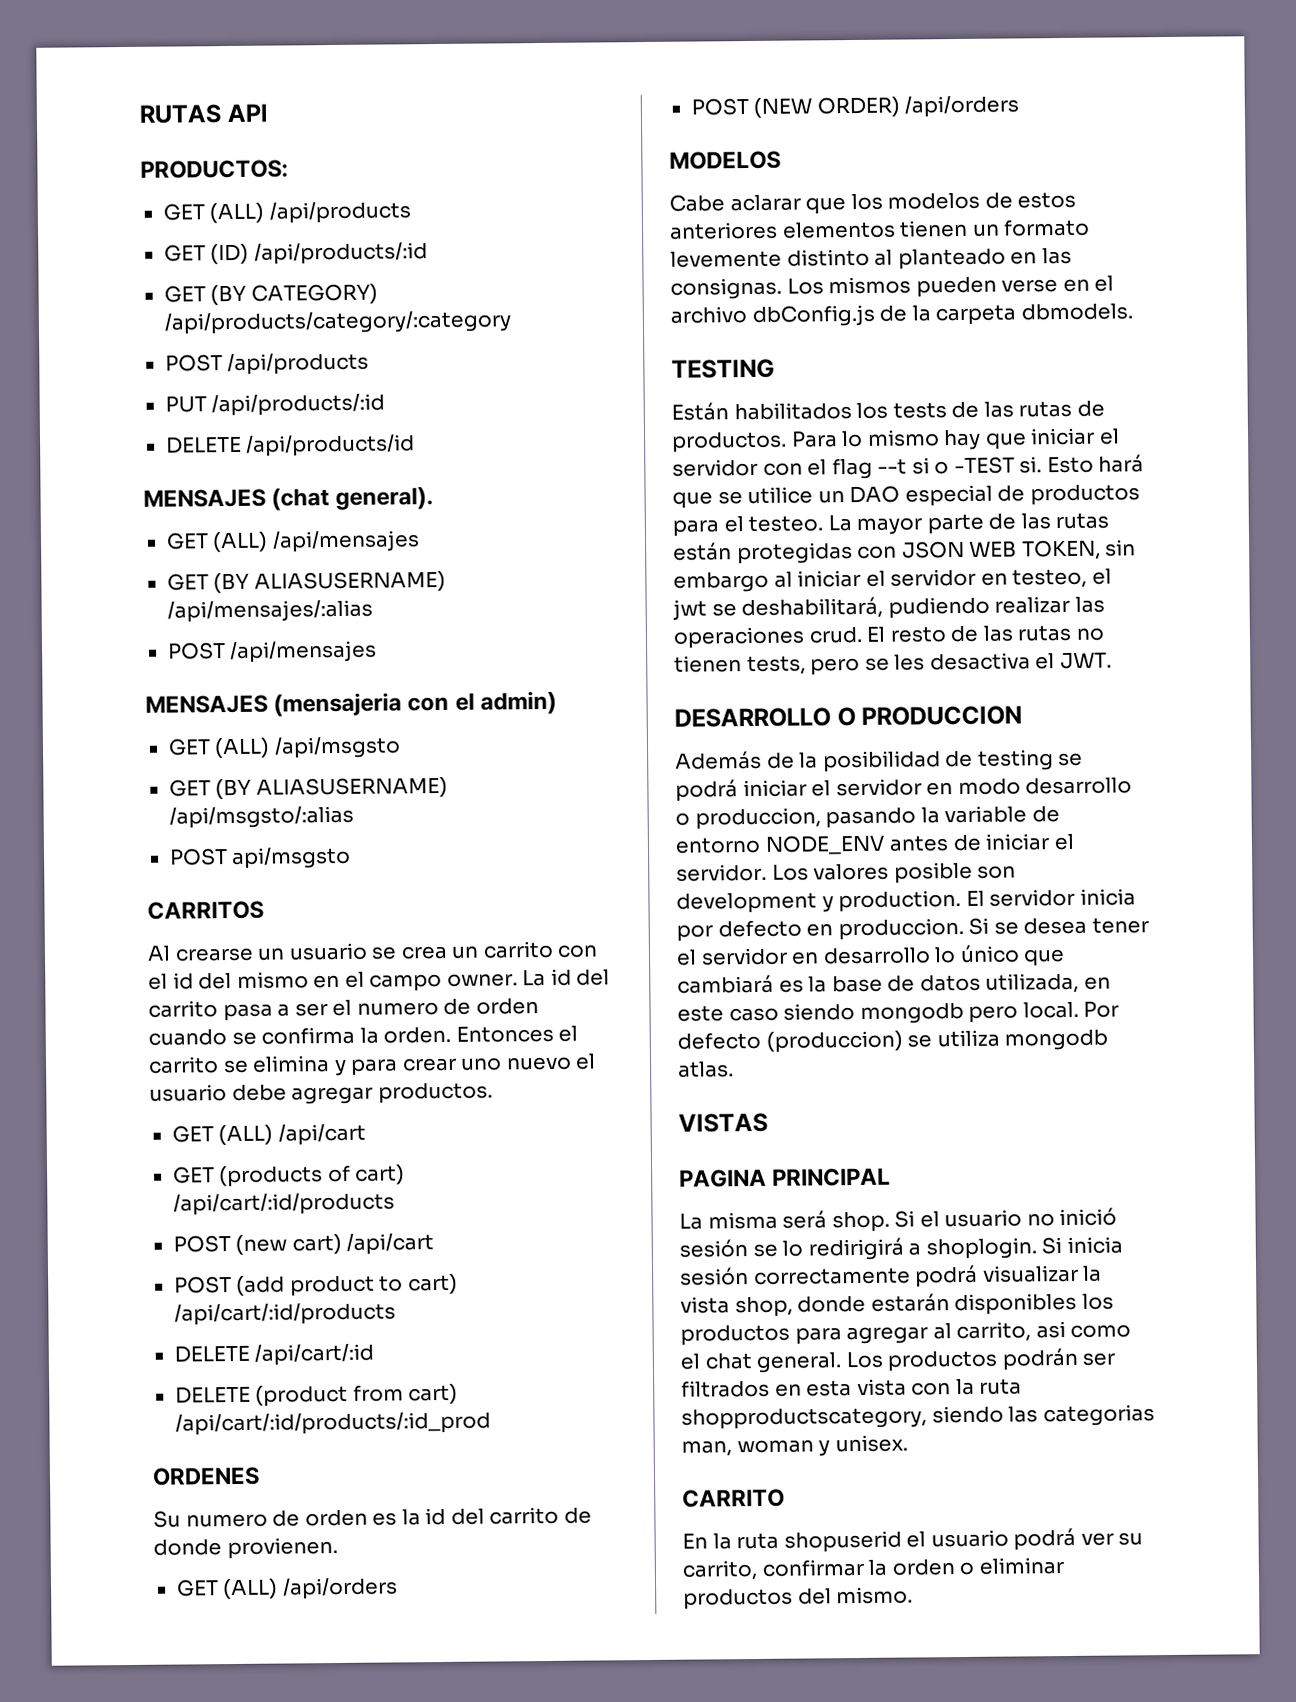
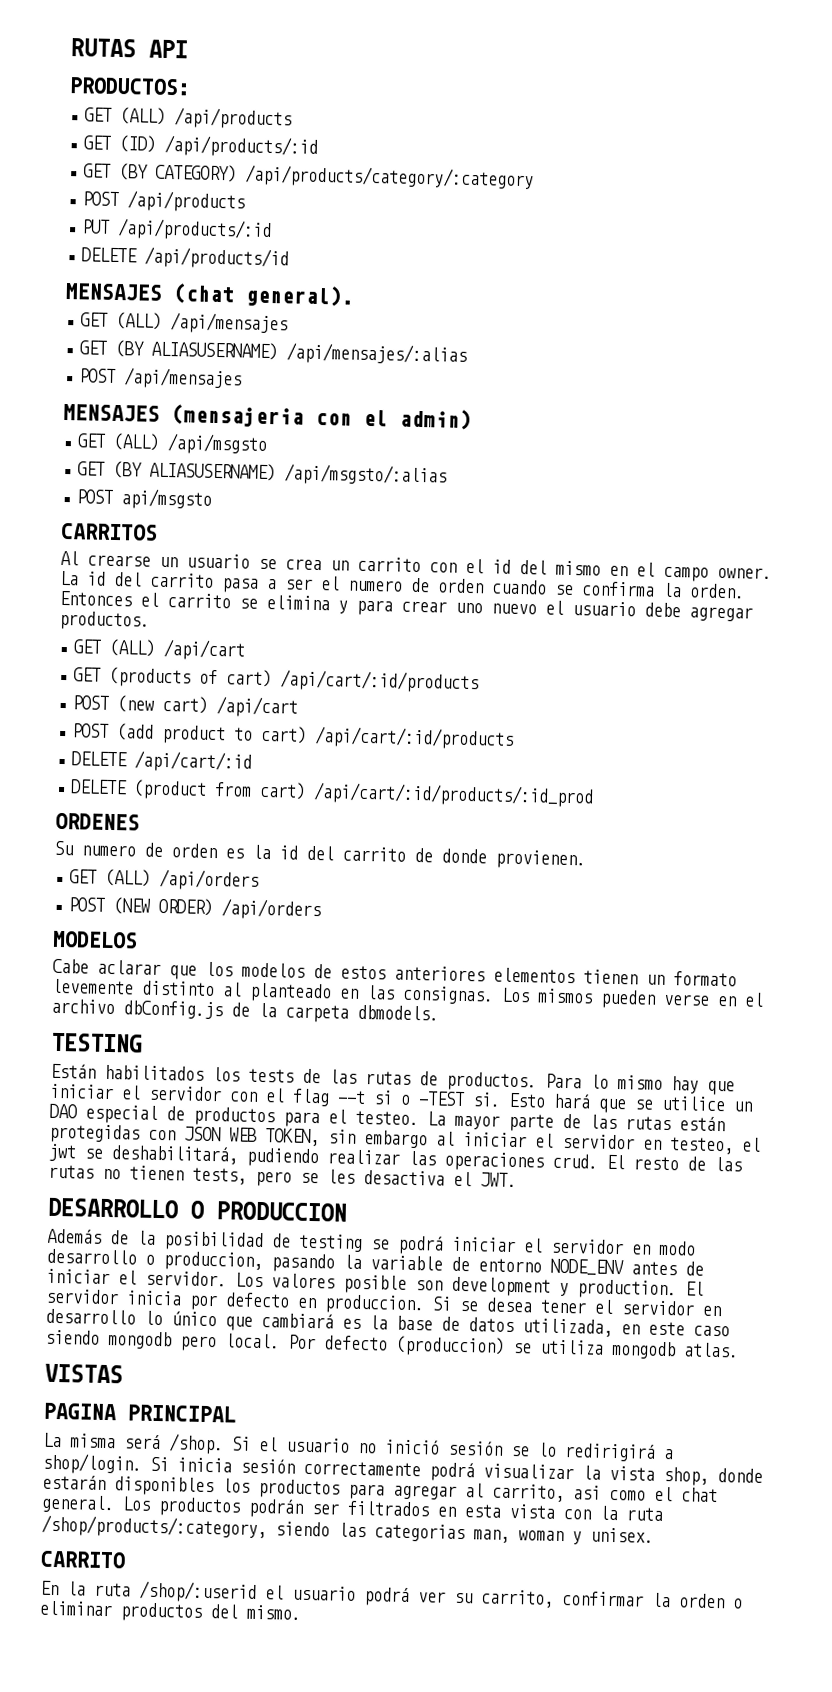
[831,1211,890,1233] shop. -> [168,1433,224,1455] /shop.
[925,1237,1037,1260] shoplogin. -> [42,1452,142,1475] shop/login.
[681,1407,927,1430] shopproductscategory, -> [41,1514,267,1540] /shop/products/:category,
[783,1530,902,1553] shopuserid -> [139,1580,257,1603] /shop/:userid

